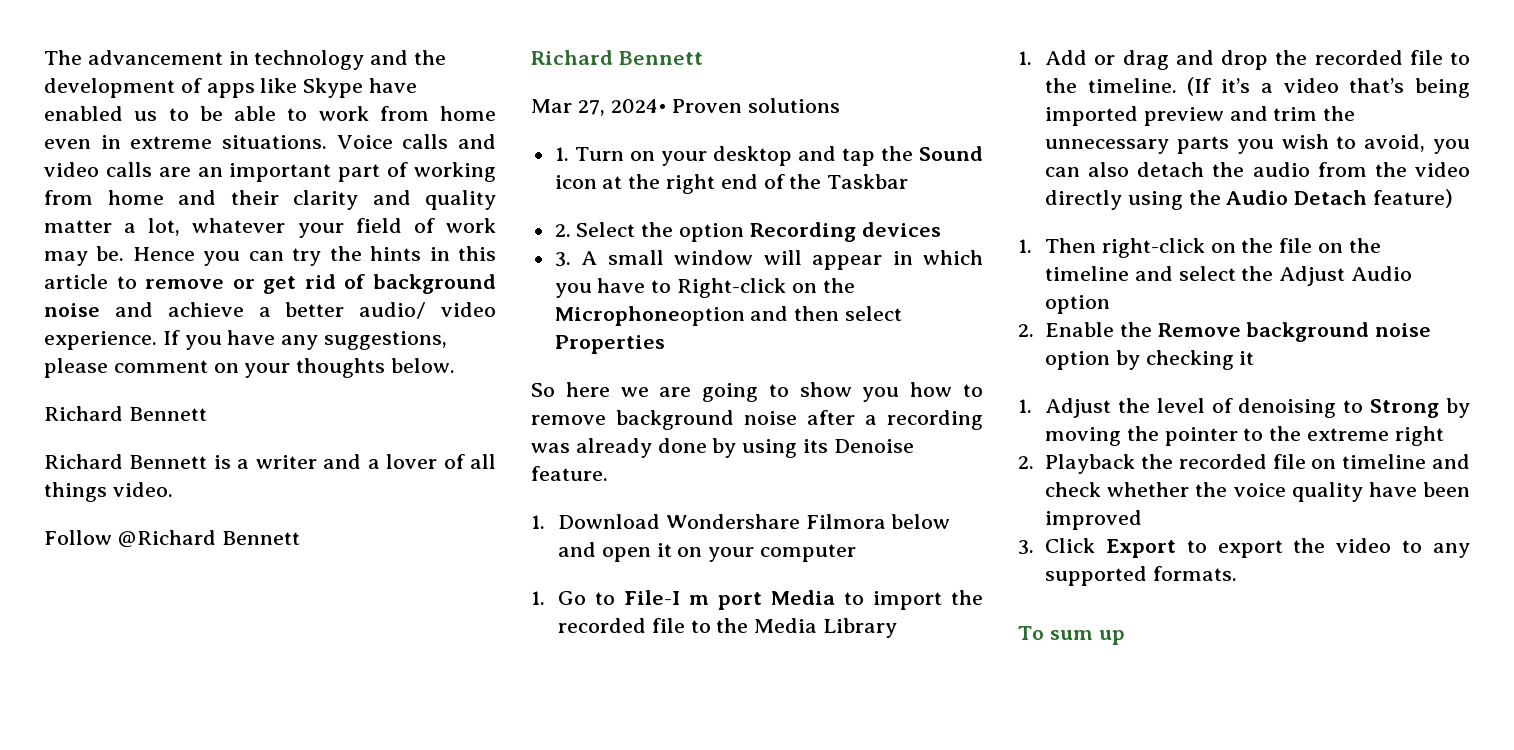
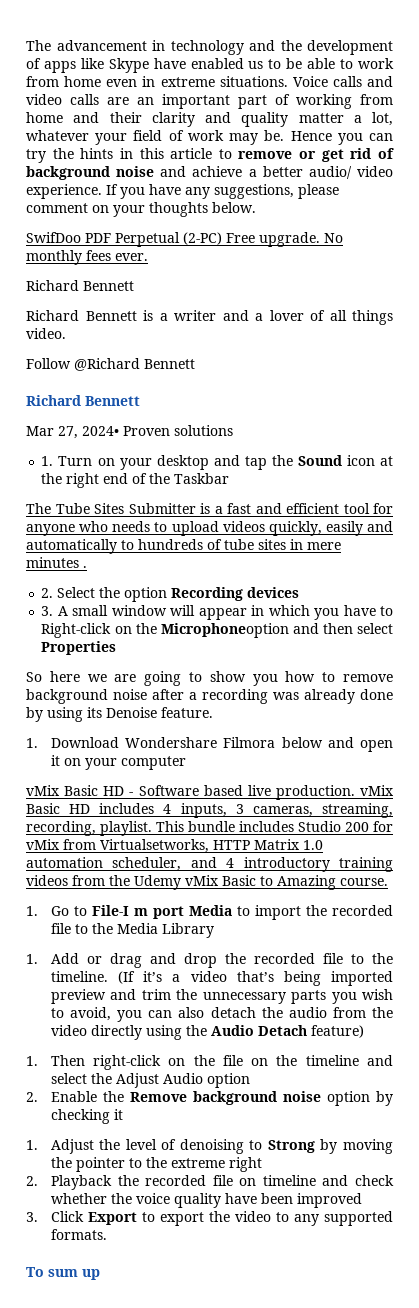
(456, 365) none -> [26,232,343,247] [26,250,148,265] // SwifDoo PDF Perpetual (2-PC) Free upgrade. No monthly fees ever.
(909, 181) none -> [26,503,393,514] [26,521,393,536] [26,539,341,554] [26,557,87,568] // The Tube Sites Submitter is a fast and efficient tool for anyone who needs to upload videos quickly, easily and automatically to hundreds of tube sites in mere minutes .
(857, 553) none -> [26,785,394,800] [26,803,393,818] [26,821,393,836] [26,839,323,853] [26,857,393,872] [26,875,388,890] // vMix Basic HD - Software based live production. vMix Basic HD includes 4 inputs, 3 cameras, streaming, recording, playlist. This bundle includes Studio 200 for vMix from Virtualsetworks, HTTP Matrix 1.0 automation scheduler, and 4 introductory training videos from the Udemy vMix Basic to Amazing course.

